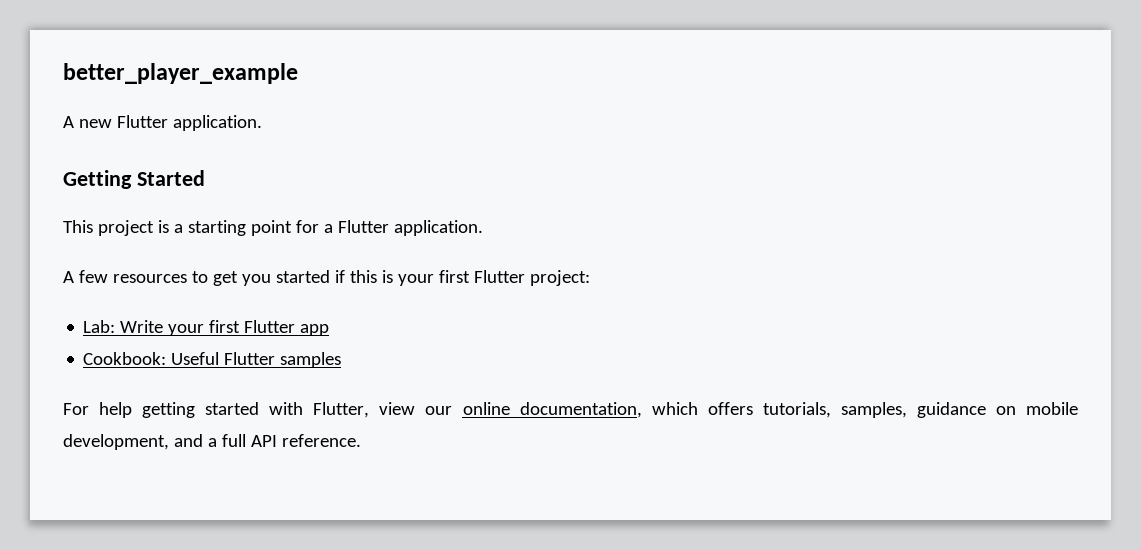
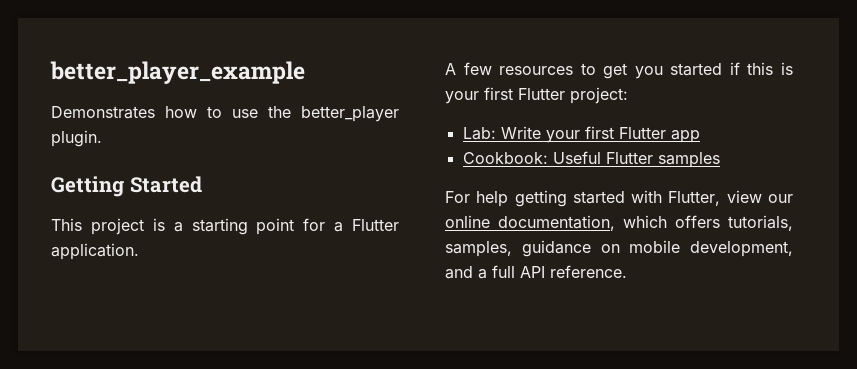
[63,115,262,131] A new Flutter application. -> [51,106,399,122] [51,130,102,147] Demonstrates how to use the better_player plugin.

